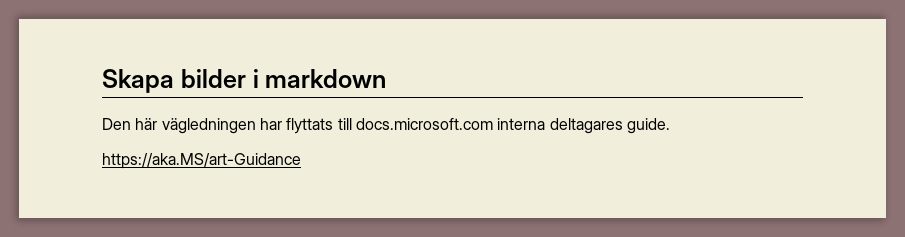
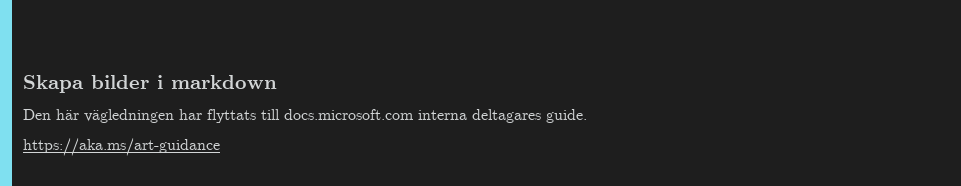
[102,153,301,169] https://aka.MS/art-Guidance -> [23,138,220,156] https://aka.ms/art-guidance

